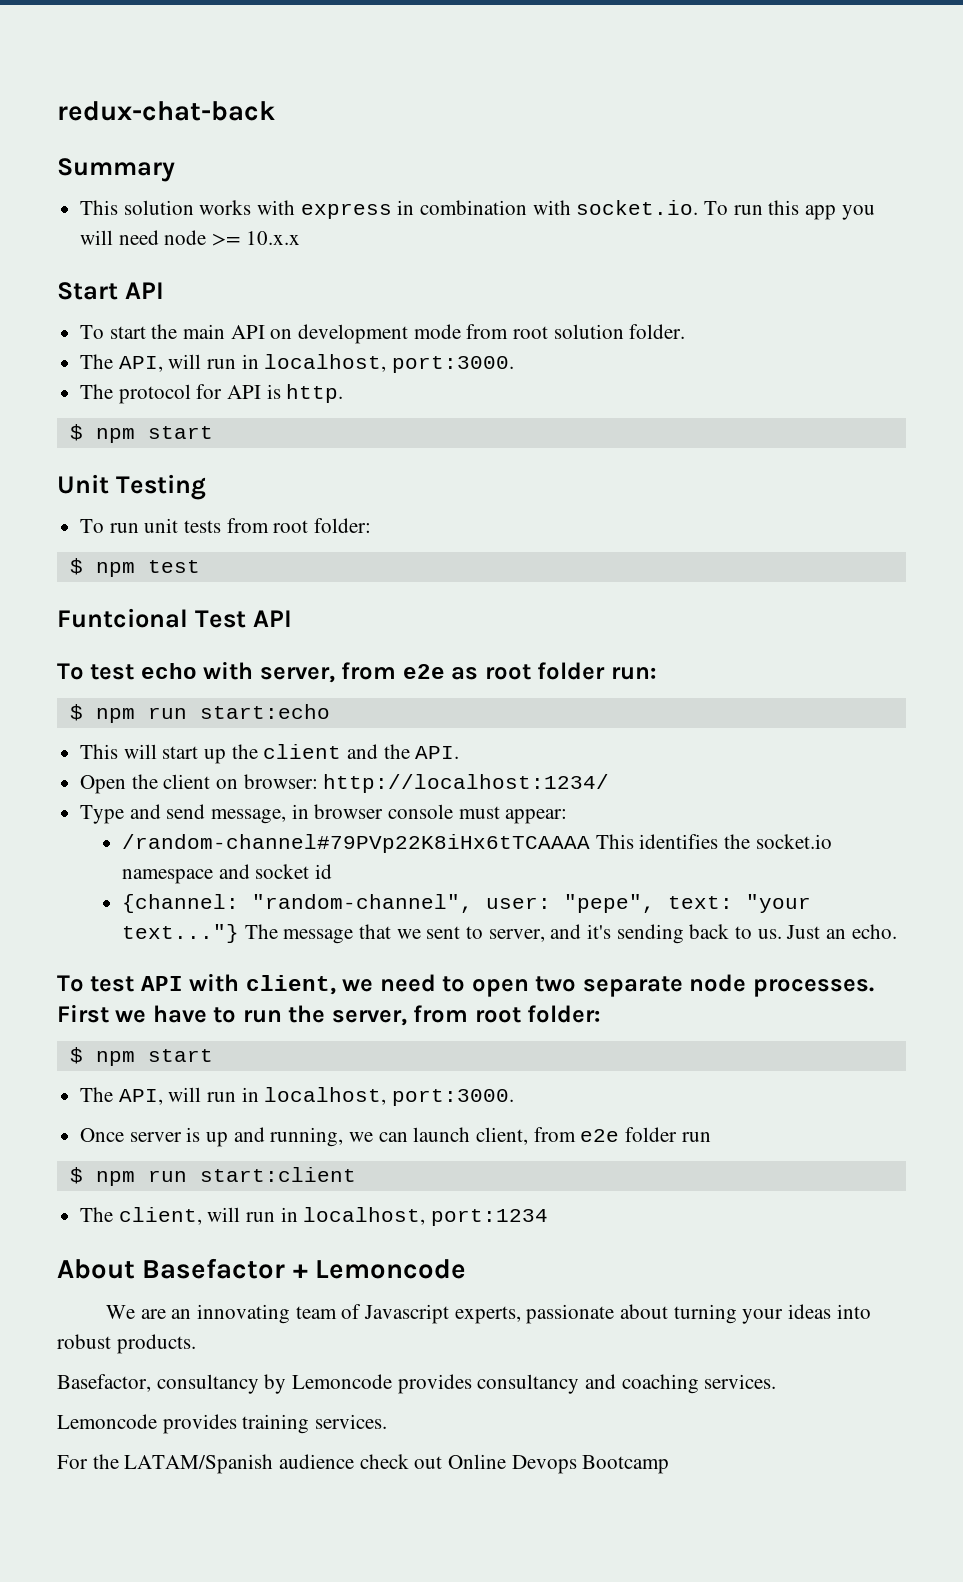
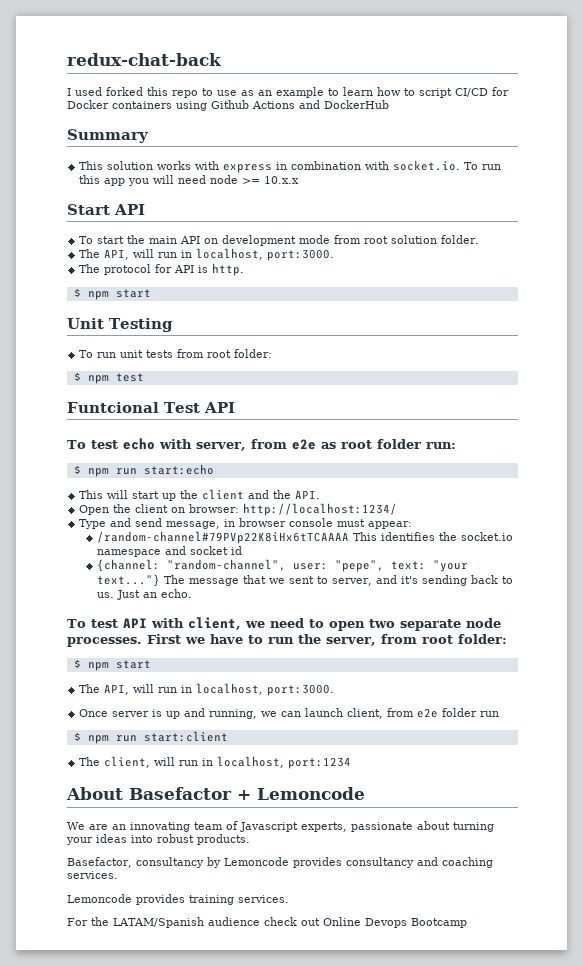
(275, 111) none -> [67,87,509,98] [67,100,389,111] // I used forked this repo to use as an example to learn how to script CI/CD for Docker containers using Github Actions and DockerHub

